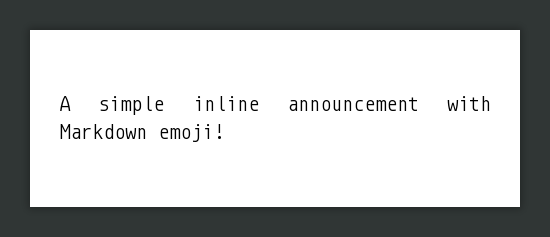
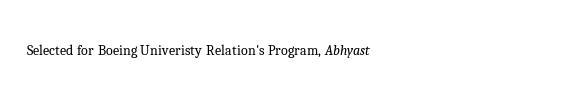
[59,96,491,115] [59,124,224,142] A simple inline announcement with Markdown emoji! -> [27,44,371,58] Selected for Boeing Univeristy Relation's Program, Abhyast

